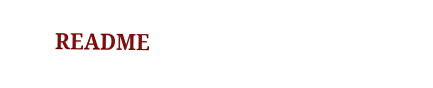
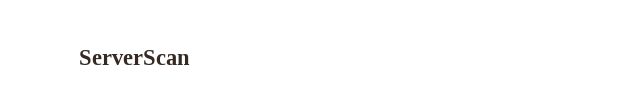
[54,33,151,51] README -> [79,50,190,65] ServerScan

